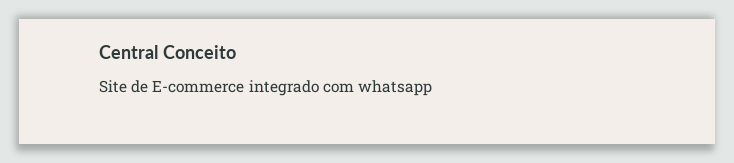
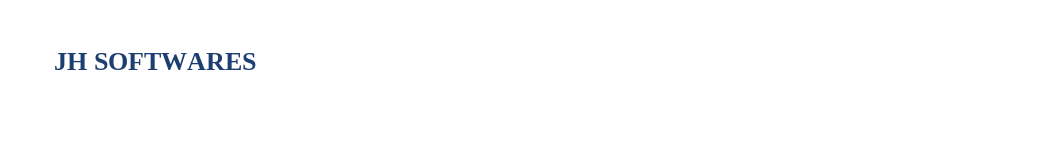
[99,45,236,59] [99,80,432,96] Central Conceito // Site de E-commerce integrado com whatsapp -> [54,53,257,70] JH SOFTWARES

